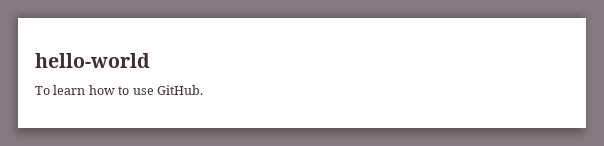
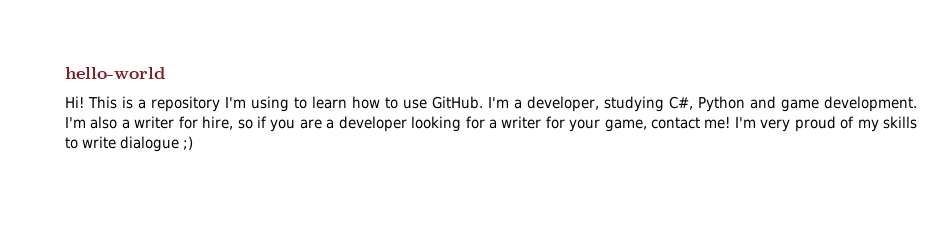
[35,86,50,95] To -> [65,96,307,112] Hi! This is a repository I'm using to
(203, 90) none -> [488,96,917,112] [65,116,917,132] [65,136,193,152] I'm a developer, studying C#, Python and game development. I'm also a writer for hire, so if you are a developer looking for a writer for your game, contact me! I'm very proud of my skills to write dialogue ;)

